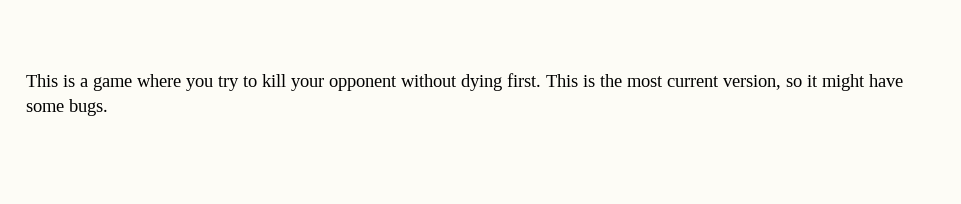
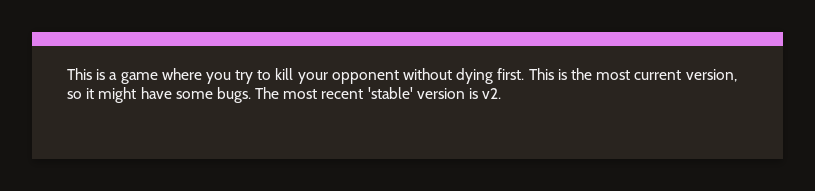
(108, 107) none -> [255,87,502,99] The most recent 'stable' version is v2.

